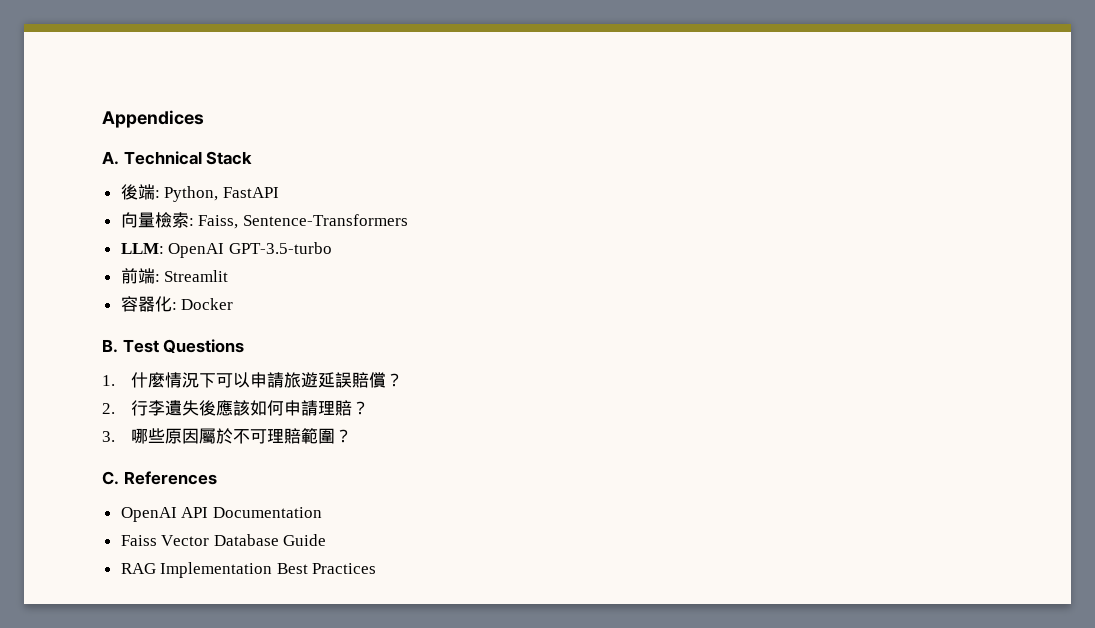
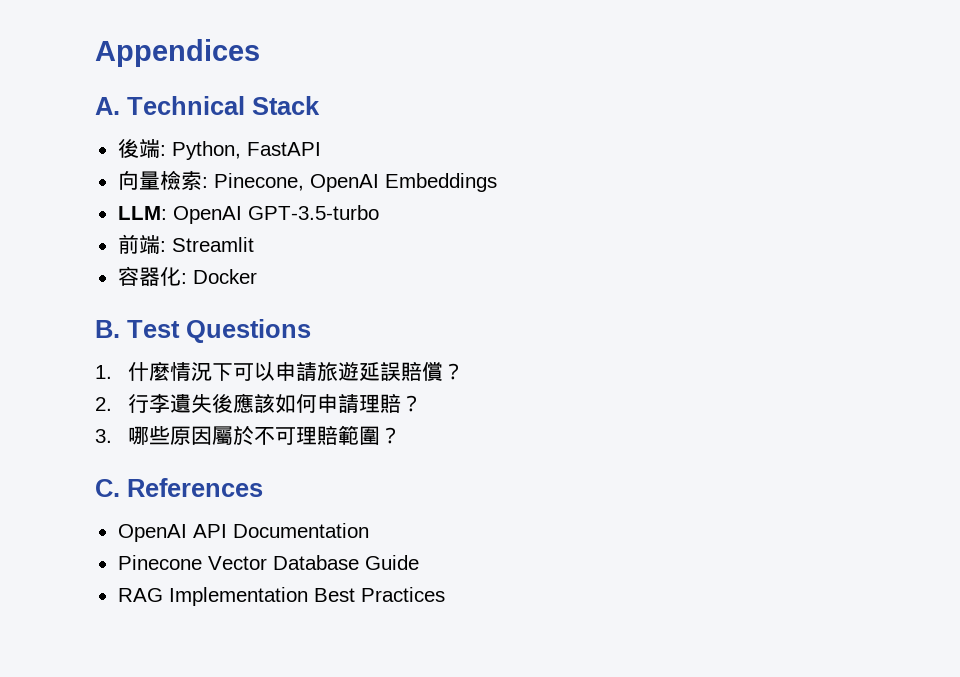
[198,214,408,229] Faiss, Sentence-Transformers -> [213,173,497,192] Pinecone, OpenAI Embeddings
[120,535,157,546] Faiss -> [117,555,202,570] Pinecone

